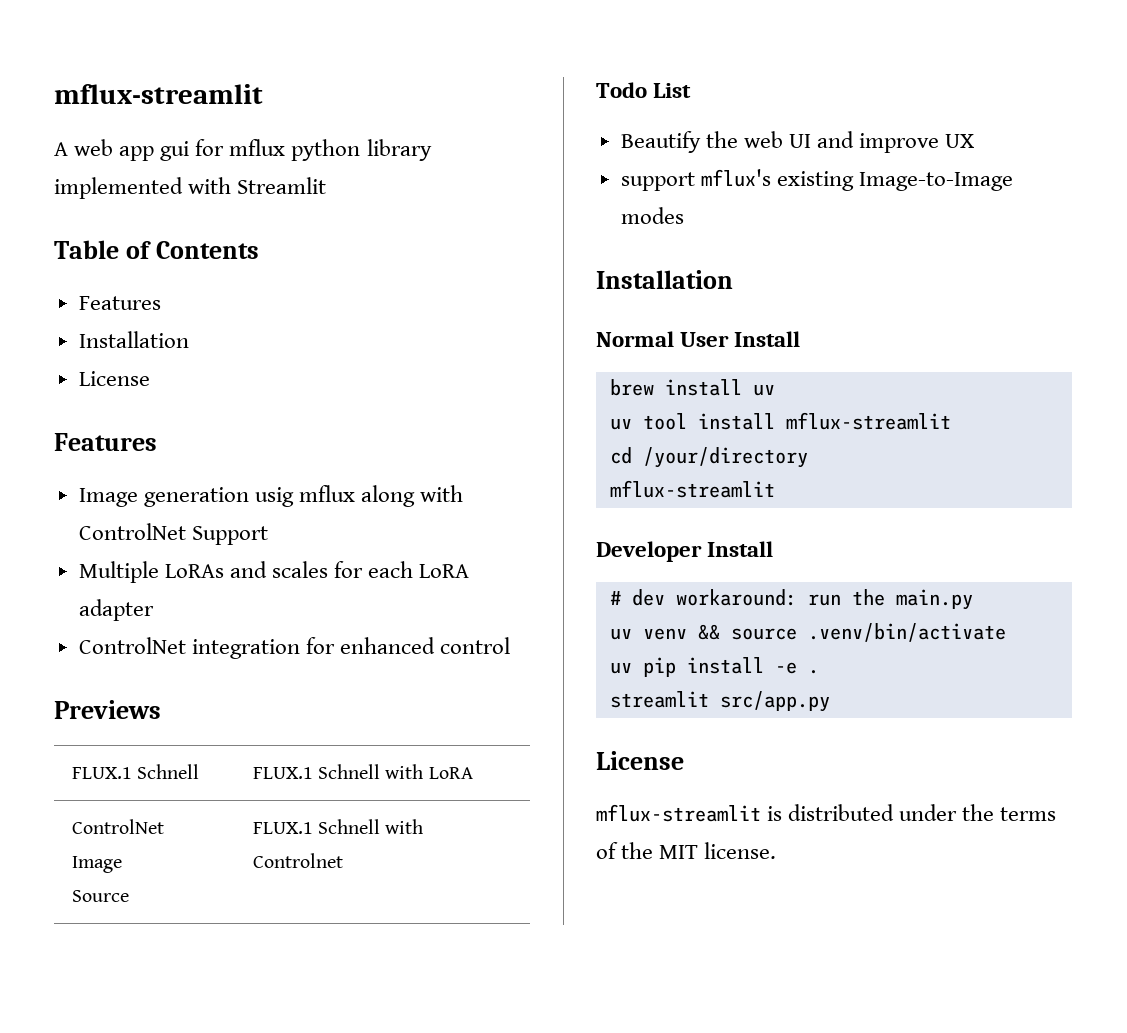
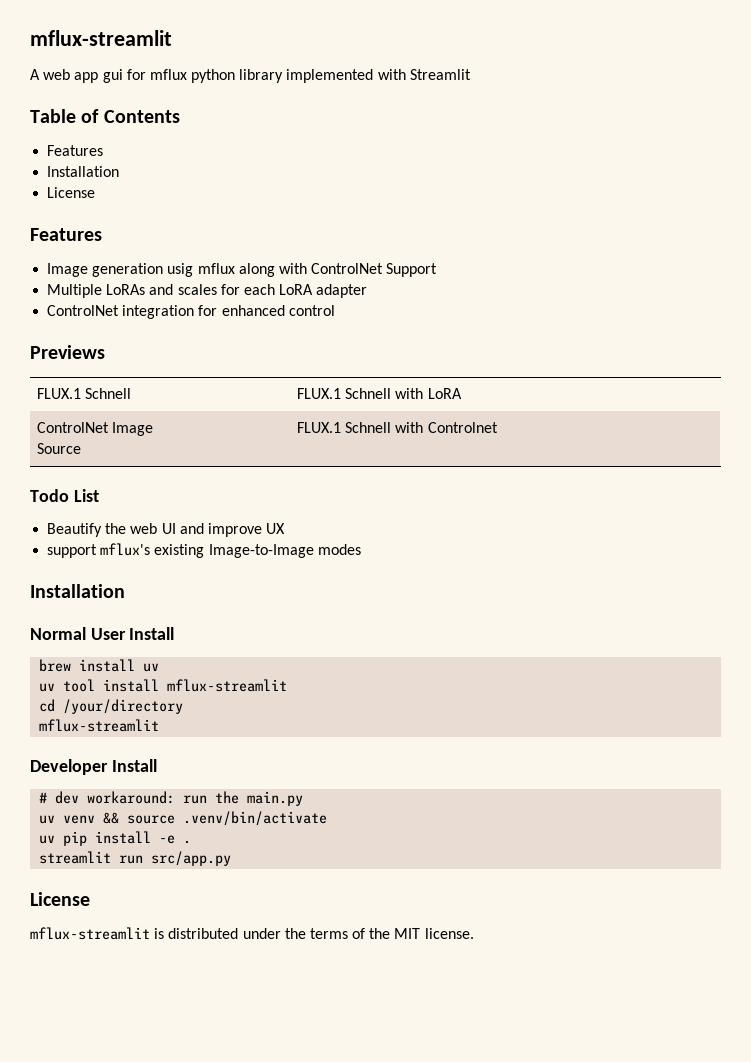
(709, 699) none -> [119,855,144,864] run

